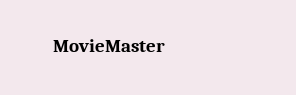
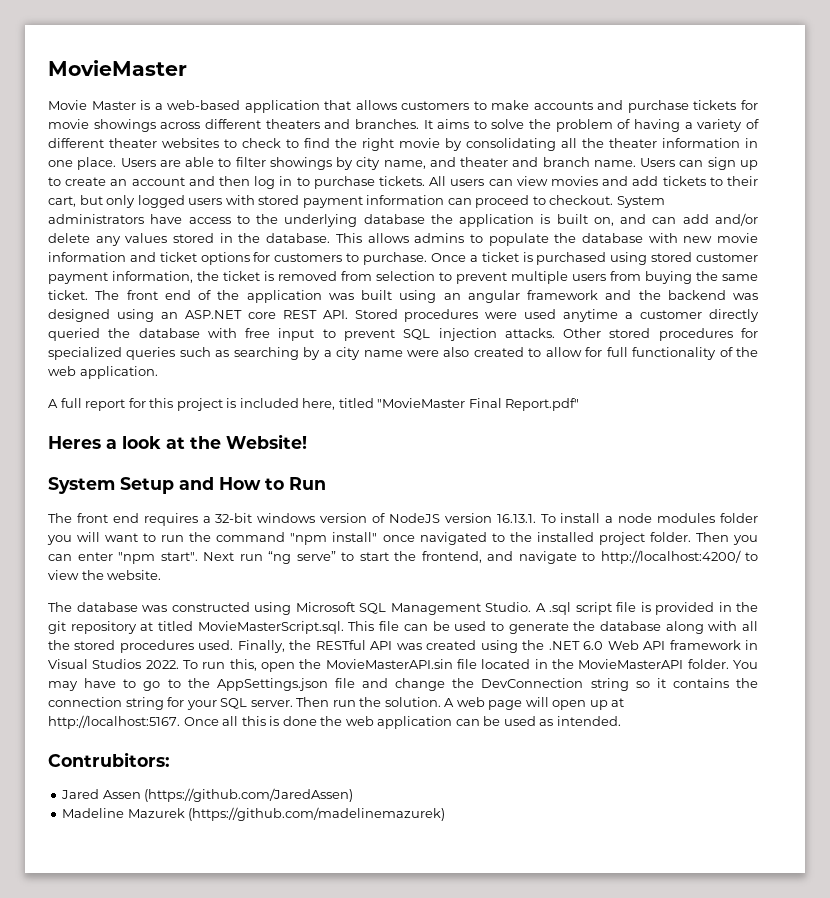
(165, 45) none -> [48,100,758,113] [48,119,759,132] [48,138,758,151] [48,157,758,170] [48,176,758,189] [48,195,665,208] [48,213,758,227] [48,233,758,246] [48,252,759,265] [48,271,758,284] [48,290,758,303] [48,309,760,322] [48,328,759,341] [48,347,759,360] [48,366,158,379] [48,398,580,411] [48,434,307,449] [48,477,326,494] [48,513,758,526] [47,532,758,545] [48,550,758,564] [48,570,162,580] [48,602,758,615] [48,621,758,634] [48,640,759,653] [48,659,759,672] [48,678,758,691] [48,697,625,710] [48,715,621,729] [48,752,170,767] [61,788,354,802] [62,807,446,821] // Movie Master is a web-based application that allows customers to make accounts and purchase tickets for movie showings across different theaters and branches. It aims to solve the problem of having a variety of different theater websites to check to find the right movie by consolidating all the theater information in one place. Users are able to filter showings by city name, and theater and branch name. Users can sign up to create an account and then log in to purchase tickets. All users can view movies and add tickets to their cart, but only logged users with stored payment information can proceed to checkout. System administrators have access to the underlying database the application is built on, and can add and/or delete any values stored in the database. This allows admins to populate the database with new movie information and ticket options for customers to purchase. Once a ticket is purchased using stored customer payment information, the ticket is removed from selection to prevent multiple users from buying the same ticket. The front end of the application was built using an angular framework and the backend was designed using an ASP.NET core REST API. Stored procedures were used anytime a customer directly queried the database with free input to prevent SQL injection attacks. Other stored procedures for specialized queries such as searching by a city name were also created to allow for full functionality of the web application. // A full report for this project is included here, titled "MovieMaster Final Report.pdf" // Heres a look at the Website! // System Setup and How to Run // The front end requires a 32-bit windows version of NodeJS version 16.13.1. To install a node modules folder you will want to run the command "npm install" once navigated to the installed project folder. Then you can enter "npm start". Next run “ng serve” to start the frontend, and navigate to http://localhost:4200/ to view the website. // The database was constructed using Microsoft SQL Management Studio. A .sql script file is provided in the git repository at titled MovieMasterScript.sql. This file can be used to generate the database along with all the stored procedures used. Finally, the RESTful API was created using the .NET 6.0 Web API framework in Visual Studios 2022. To run this, open the MovieMasterAPI.sin file located in the MovieMasterAPI folder. You may have to go to the AppSettings.json file and change the DevConnection string so it contains the connection string for your SQL server. Then run the solution. A web page will open up at http://localhost:5167. Once all this is done the web application can be used as intended. // Contrubitors: // Jared Assen (https://github.com/JaredAssen) // Madeline Mazurek (https://github.com/madelinemazurek)

